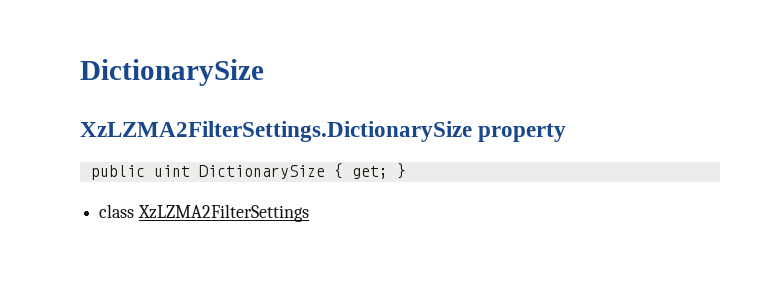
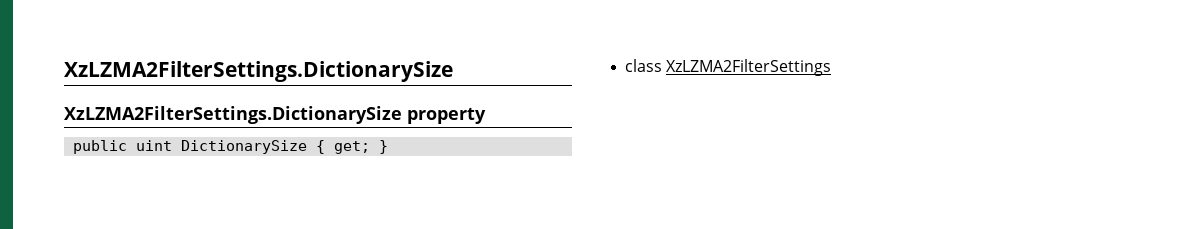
[80,59,264,86] DictionarySize -> [64,61,453,82] XzLZMA2FilterSettings.DictionarySize

